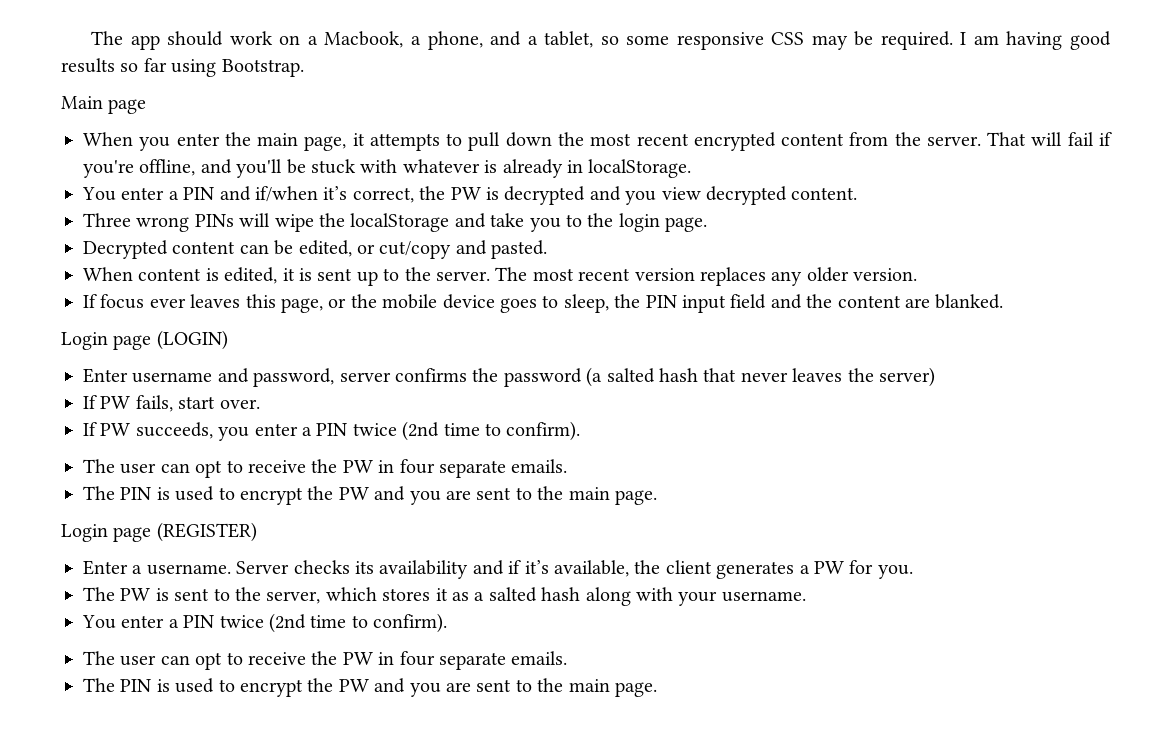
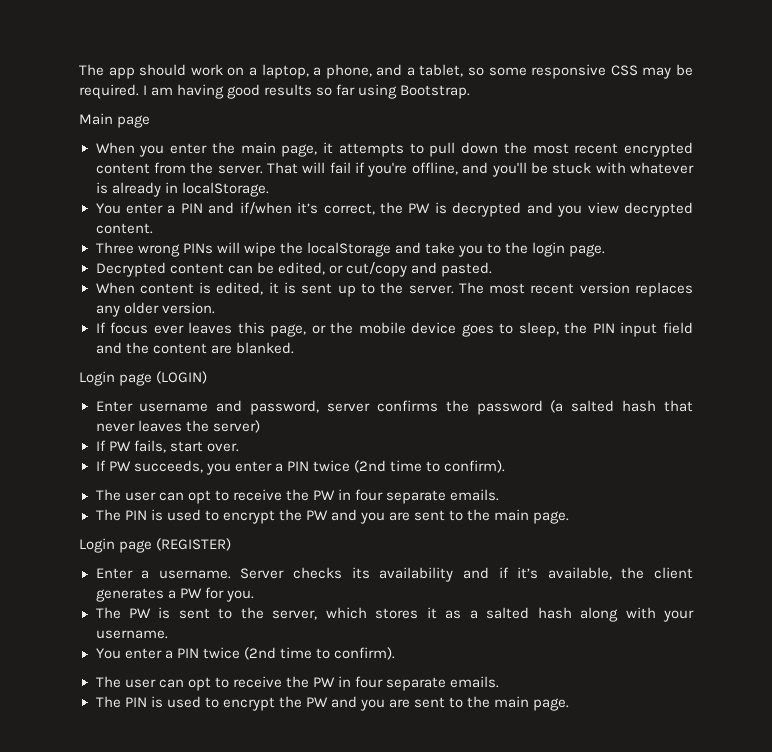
[324,31,404,48] Macbook, -> [261,64,309,79] laptop,

